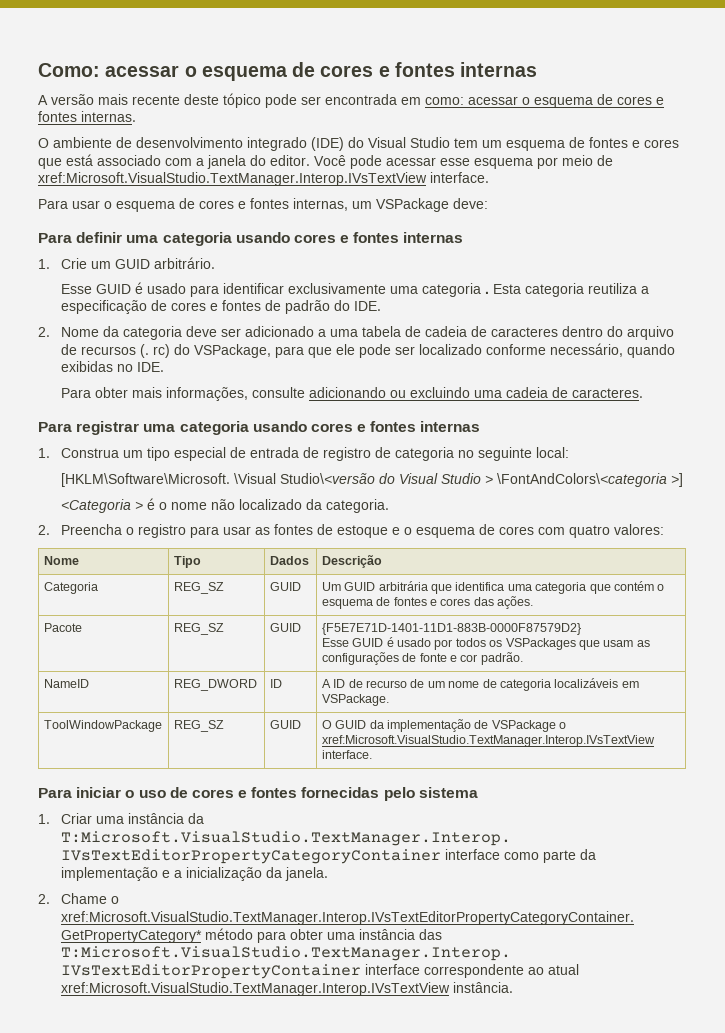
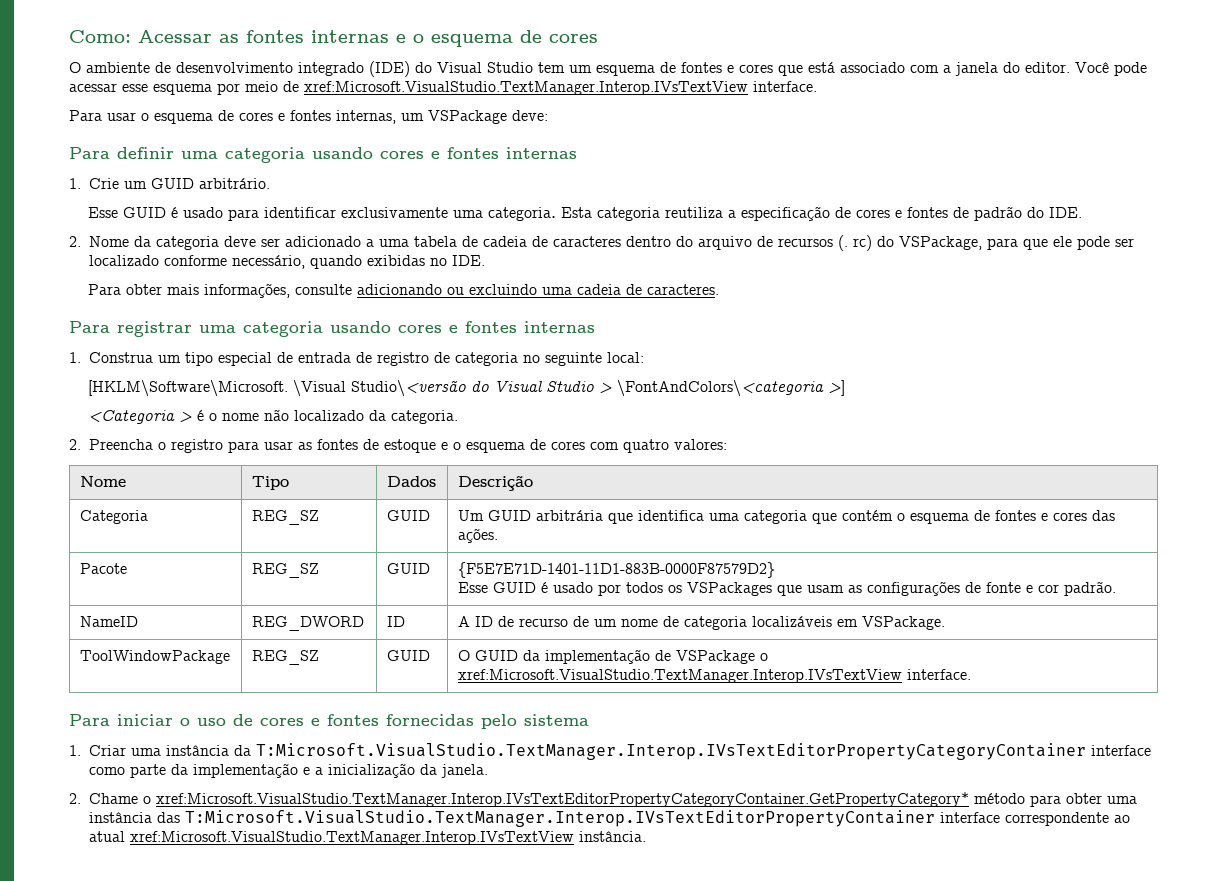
[105,62,538,81] [38,93,664,108] [38,111,136,122] acessar o esquema de cores e fontes internas // A versão mais recente deste tópico pode ser encontrada em como: acessar o esquema de cores e fontes internas. -> [138,30,598,47] Acessar as fontes internas e o esquema de cores
[422,283,490,297] categoria . -> [488,207,557,221] categoria.

